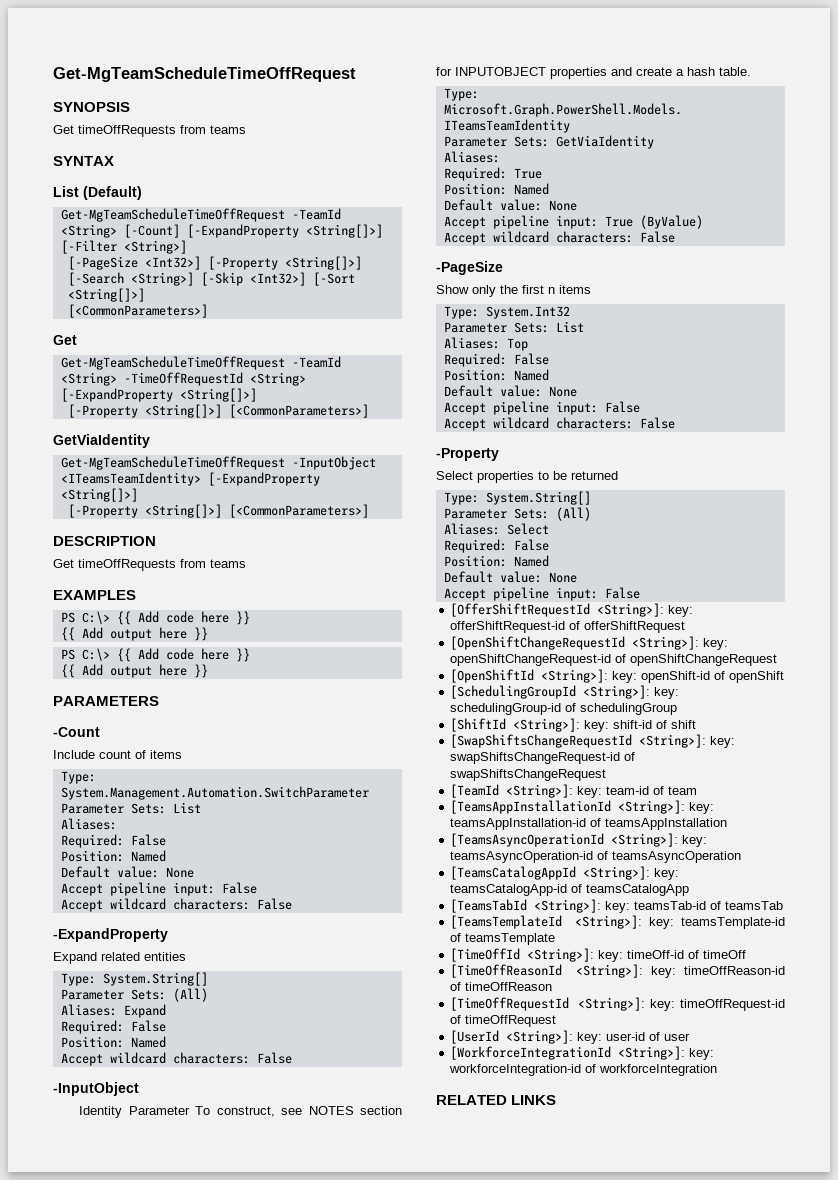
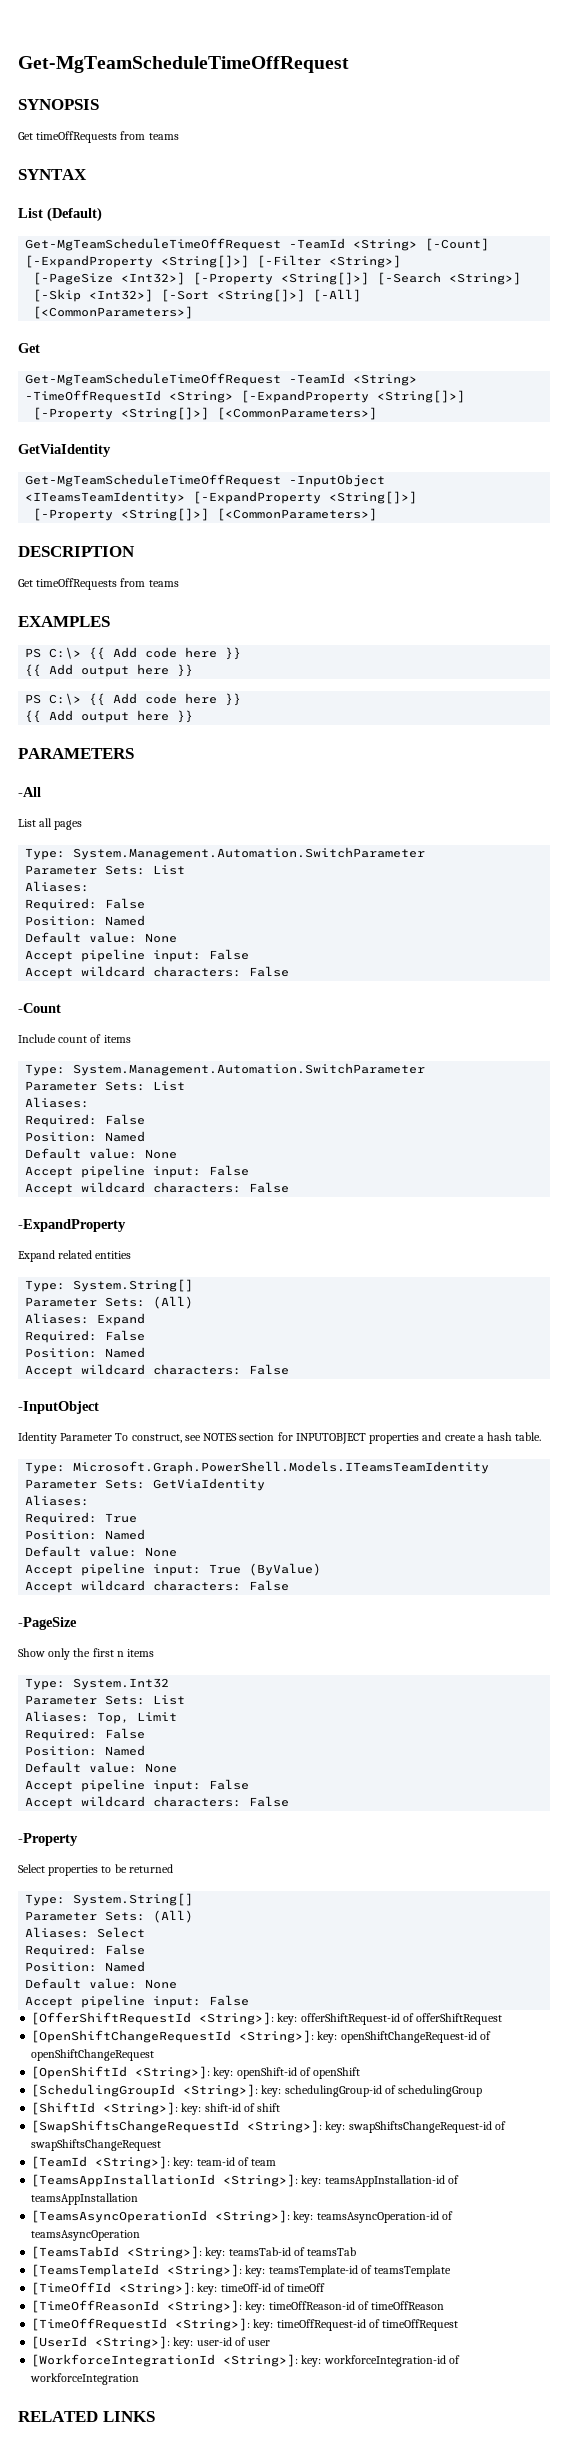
(145, 295) none -> [313,289,362,302] [-All]
(159, 701) none -> [18,787,41,797] [18,818,83,830] [25,847,426,860] [25,865,186,875] [25,881,90,892] [25,898,146,911] [25,915,146,926] [25,932,178,943] [25,949,250,962] [25,966,290,979] // -All // List all pages // Type: System.Management.Automation.SwitchParameter // Parameter Sets: List // Aliases: // Required: False // Position: Named // Default value: None // Accept pipeline input: False // Accept wildcard characters: False
[506,338,528,351] Top -> [97,1712,178,1724] Top, Limit
[450,866,680,880] [450,884,690,896] // [TeamsCatalogAppId <String>]: key: teamsCatalogApp-id of teamsCatalogApp -> (141, 2235) none

